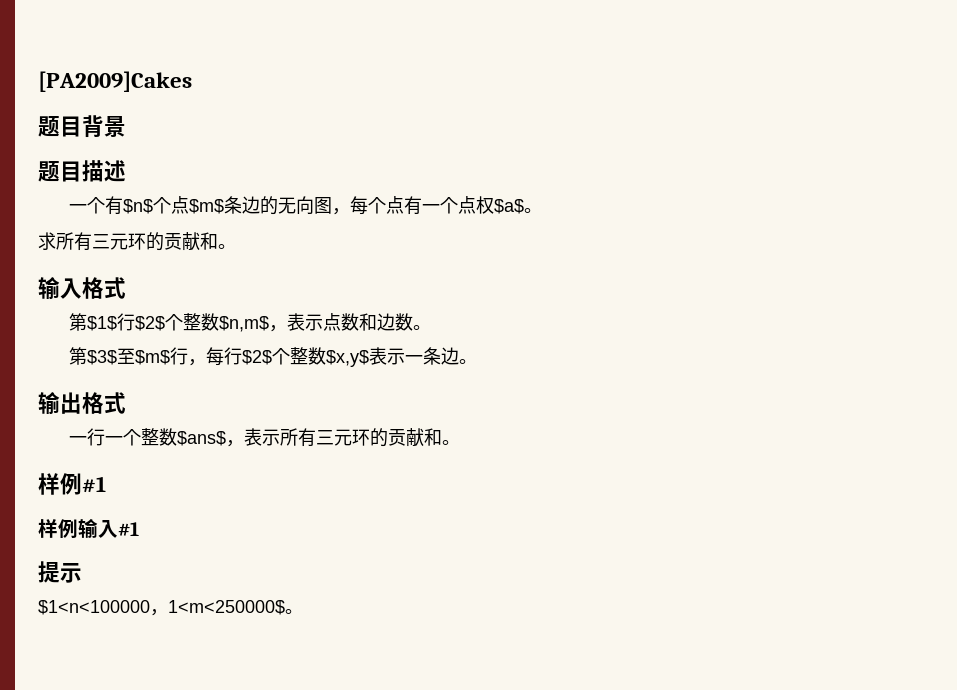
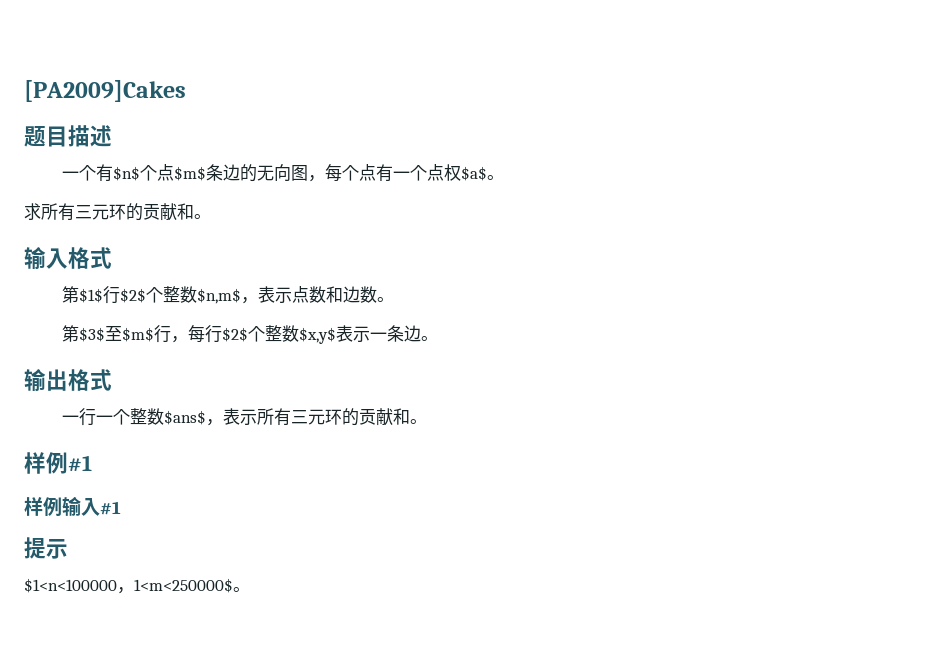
[38,115,126,138] // 题目背景 -> (186, 91) none

